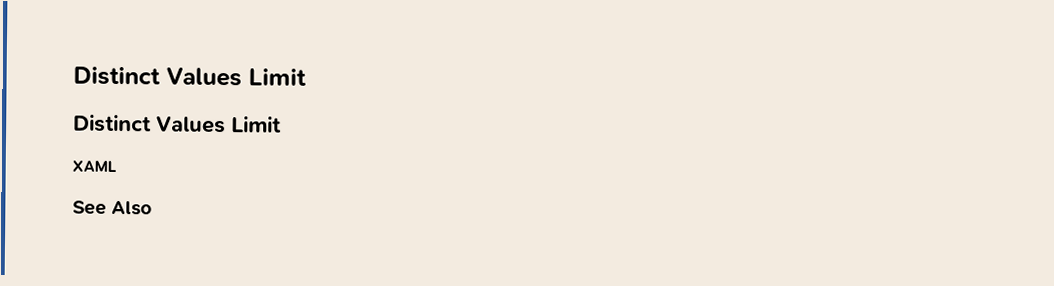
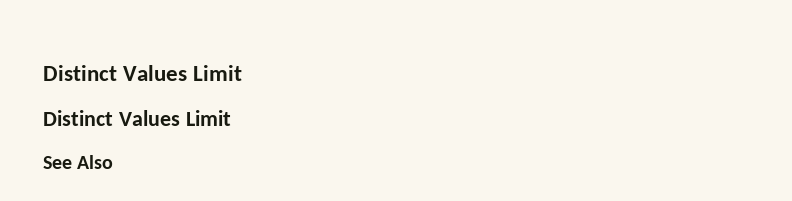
[72,160,117,172] // XAML -> (231, 118) none

